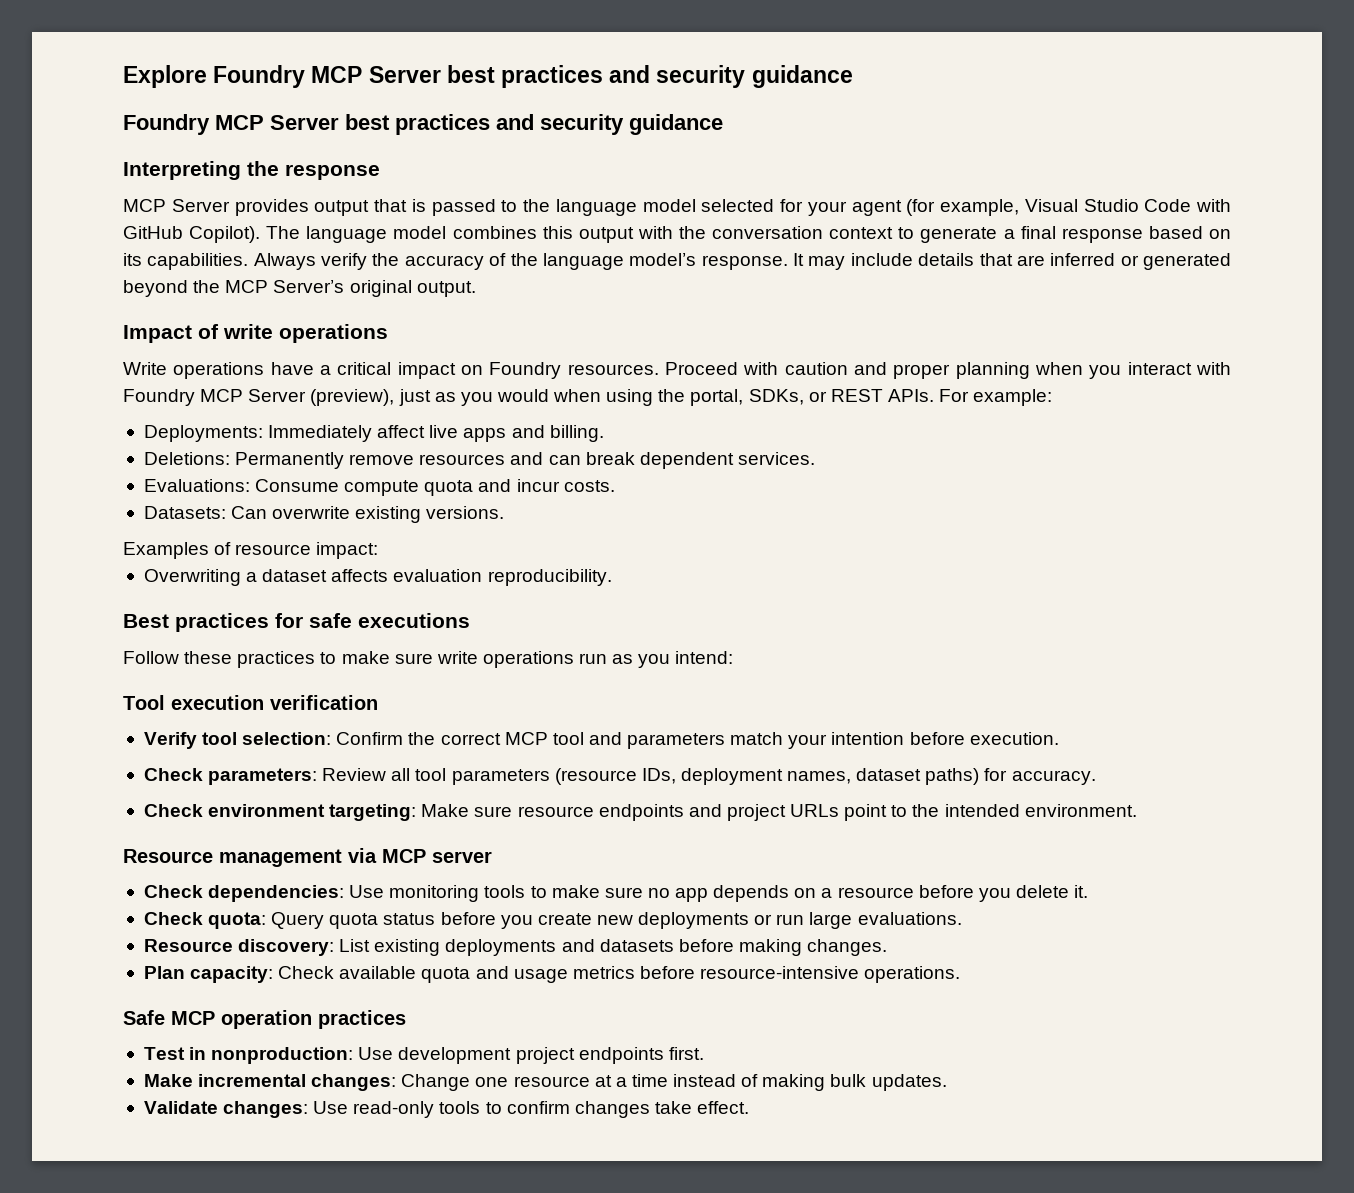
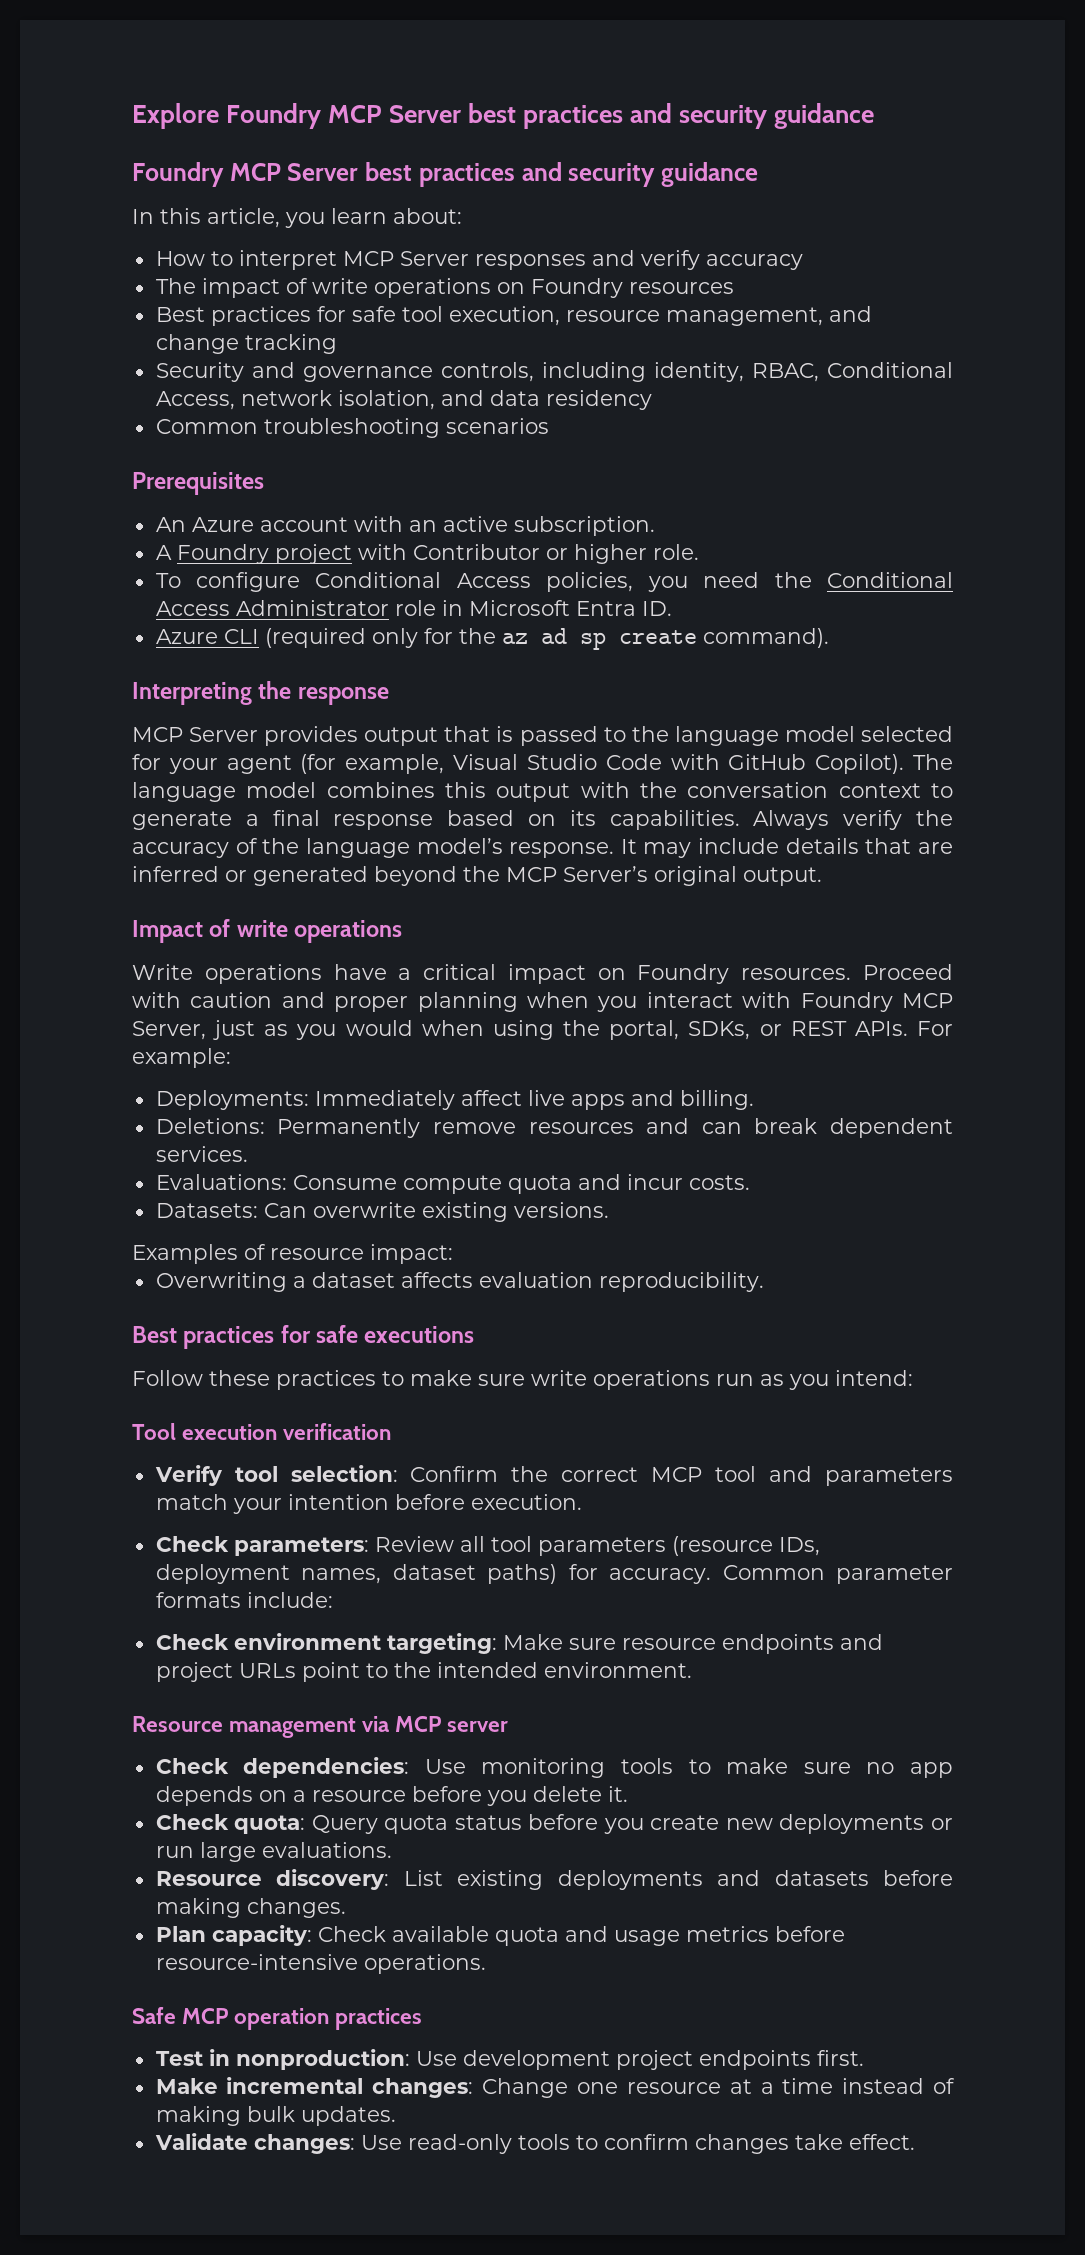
(723, 124) none -> [132,208,462,228] [155,250,803,270] [155,278,734,298] [155,306,872,326] [155,334,337,354] [155,362,953,382] [155,390,652,410] [155,418,549,438] [132,472,264,495] [155,516,655,536] [155,544,699,564] [155,572,954,592] [155,600,672,616] [155,628,829,650] // In this article, you learn about: // How to interpret MCP Server responses and verify accuracy // The impact of write operations on Foundry resources // Best practices for safe tool execution, resource management, and change tracking // Security and governance controls, including identity, RBAC, Conditional Access, network isolation, and data residency // Common troubleshooting scenarios // Prerequisites // An Azure account with an active subscription. // A Foundry project with Contributor or higher role. // To configure Conditional Access policies, you need the Conditional Access Administrator role in Microsoft Entra ID. // Azure CLI (required only for the az ad sp create command).
[248,389,395,406] Server (preview), -> [132,1021,206,1040] Server,
(1096, 777) none -> [722,1565,953,1584] [155,1592,333,1608] Common parameter formats include:

